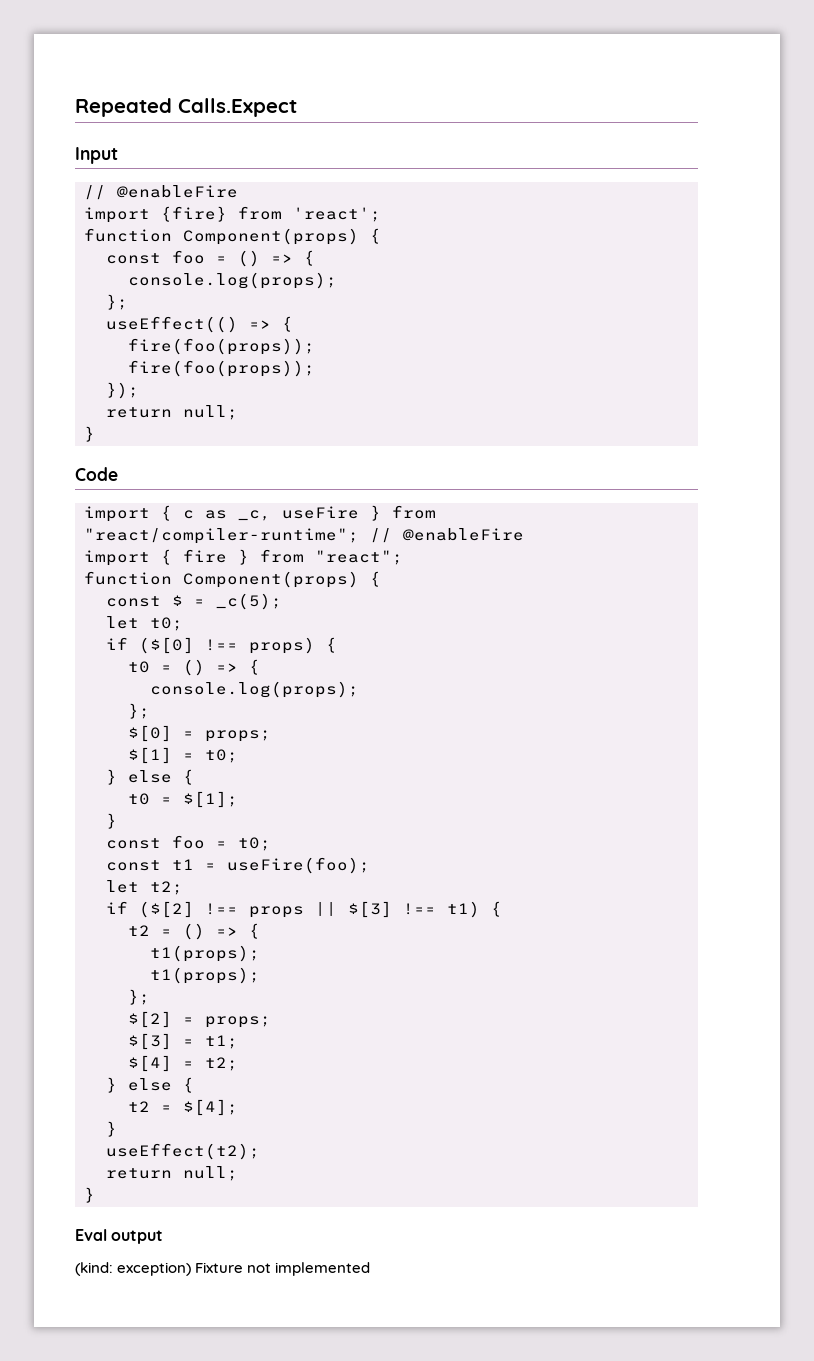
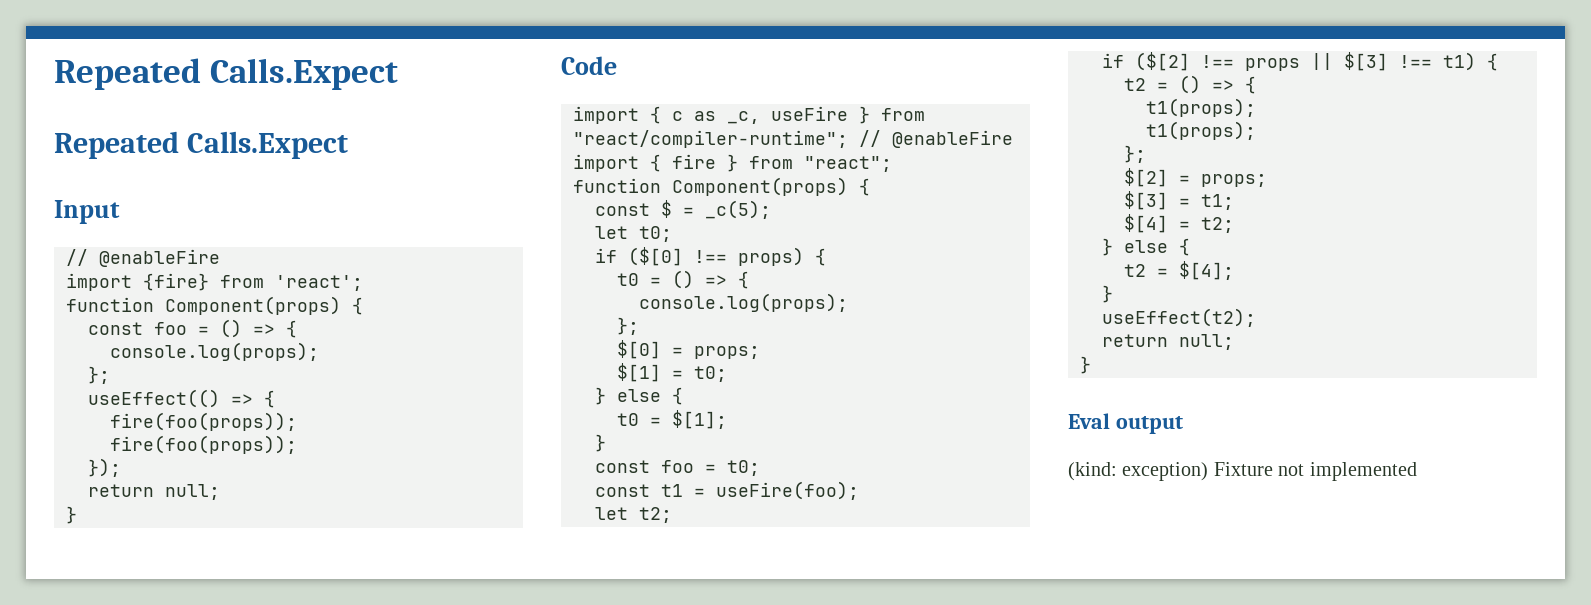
[75,98,297,117] Repeated Calls.Expect -> [54,58,399,90] [54,131,349,159] Repeated Calls.Expect // Repeated Calls.Expect

